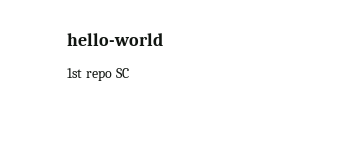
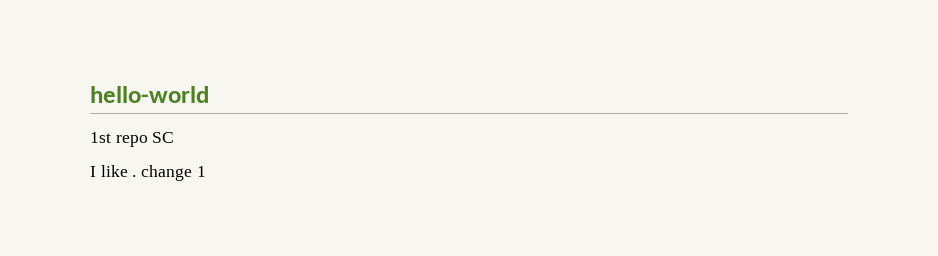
(129, 73) none -> [90,165,206,181] // I like . change 1

